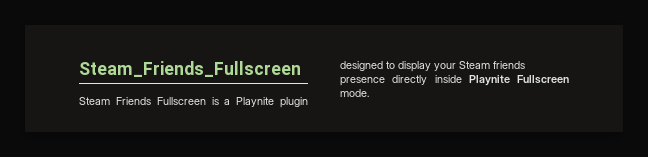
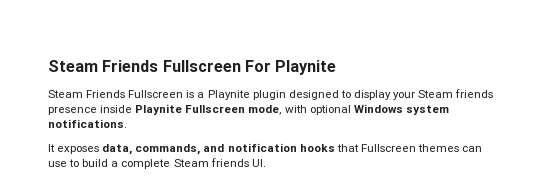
[79,61,301,77] Steam_Friends_Fullscreen -> [48,60,337,75] Steam Friends Fullscreen For Playnite
[392,75,428,85] directly -> (97, 111) none
[340,89,369,97] mode. -> [248,104,449,115] [48,119,127,128] [48,143,483,155] [48,158,266,169] mode, with optional Windows system notifications. // It exposes data, commands, and notification hooks that Fullscreen themes can use to build a complete Steam friends UI.

